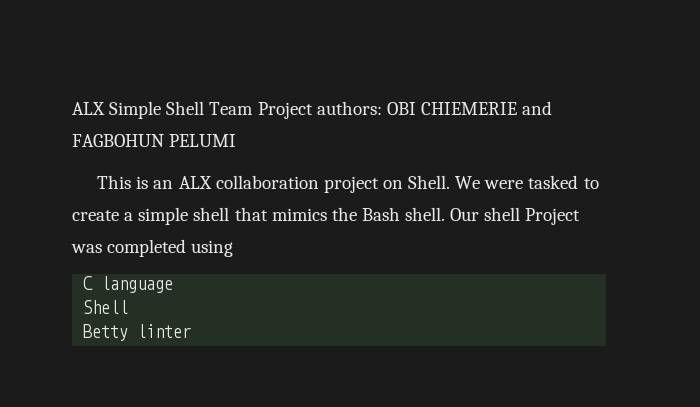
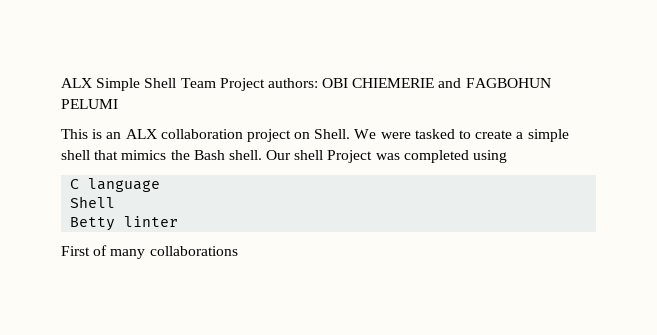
(192, 331) none -> [61,245,238,259] // First of many collaborations

